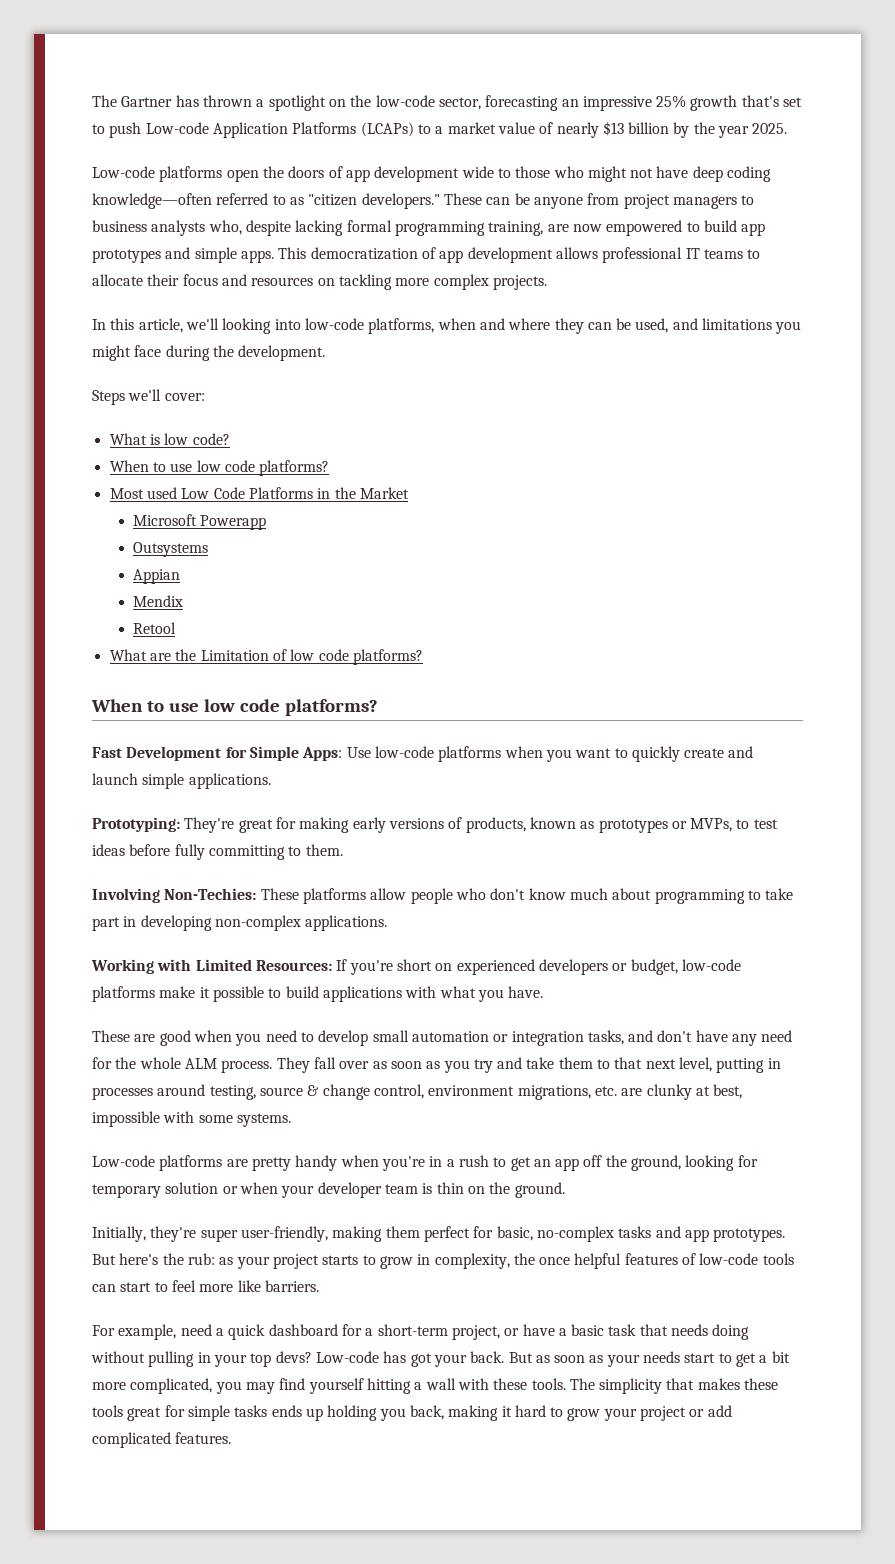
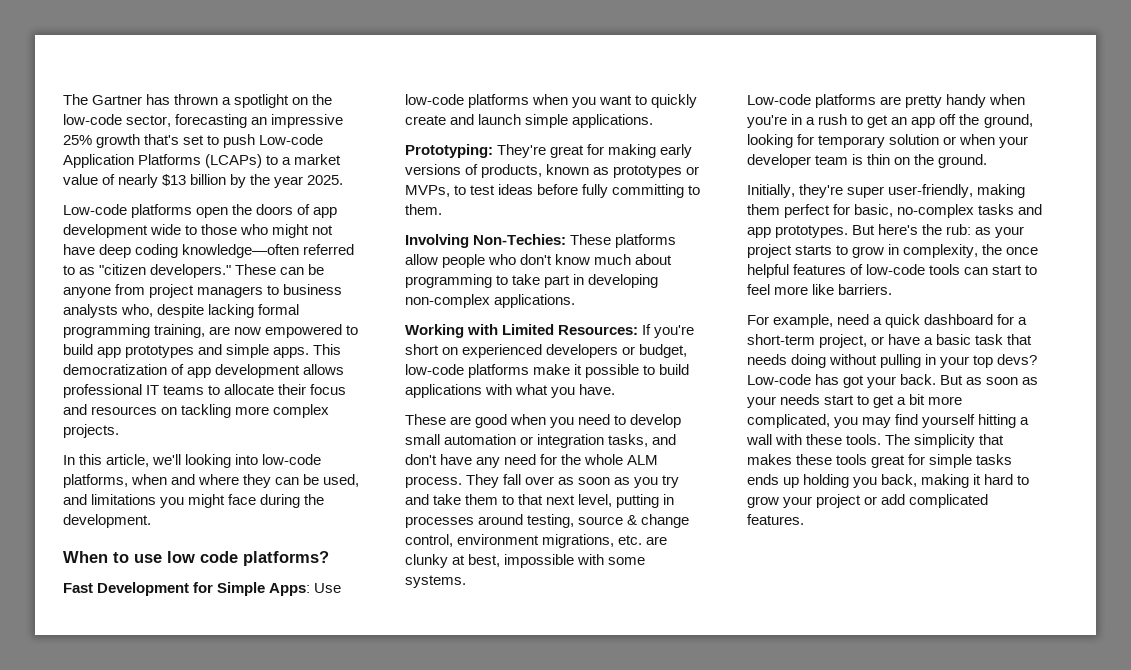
[92,389,205,405] [109,433,230,445] [109,460,330,476] [109,487,409,499] [133,514,267,530] [133,542,209,557] [133,569,181,584] [133,595,184,607] [133,622,177,634] [109,649,423,665] // Steps we'll cover: // What is low code? // When to use low code platforms? // Most used Low Code Platforms in the Market // Microsoft Powerapp // Outsystems // Appian // Mendix // Retool // What are the Limitation of low code platforms? -> (151, 521) none

